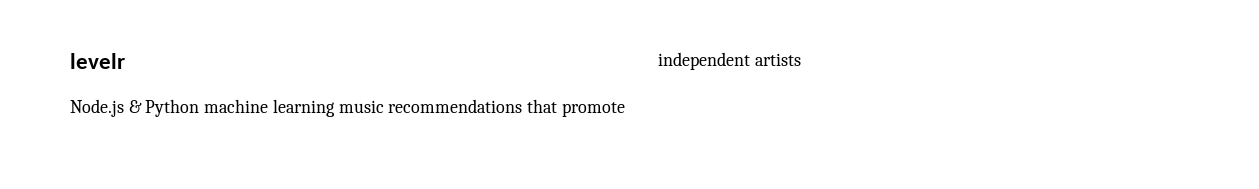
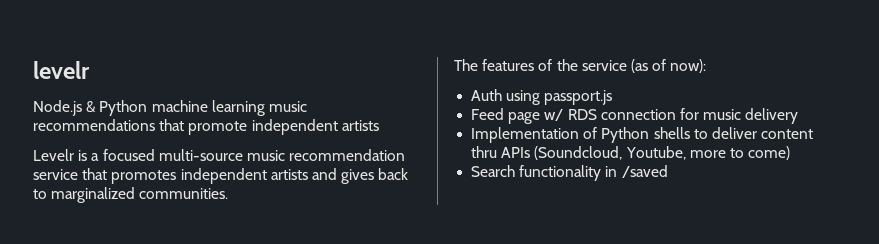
(801, 59) none -> [33,149,406,161] [33,168,409,184] [33,187,229,203] [454,59,707,73] [471,89,613,105] [471,108,799,124] [471,127,814,143] [471,146,791,160] [471,165,668,181] // Levelr is a focused multi-source music recommendation service that promotes independent artists and gives back to marginalized communities. // The features of the service (as of now): // Auth using passport.js // Feed page w/ RDS connection for music delivery // Implementation of Python shells to deliver content thru APIs (Soundcloud, Youtube, more to come) // Search functionality in /saved

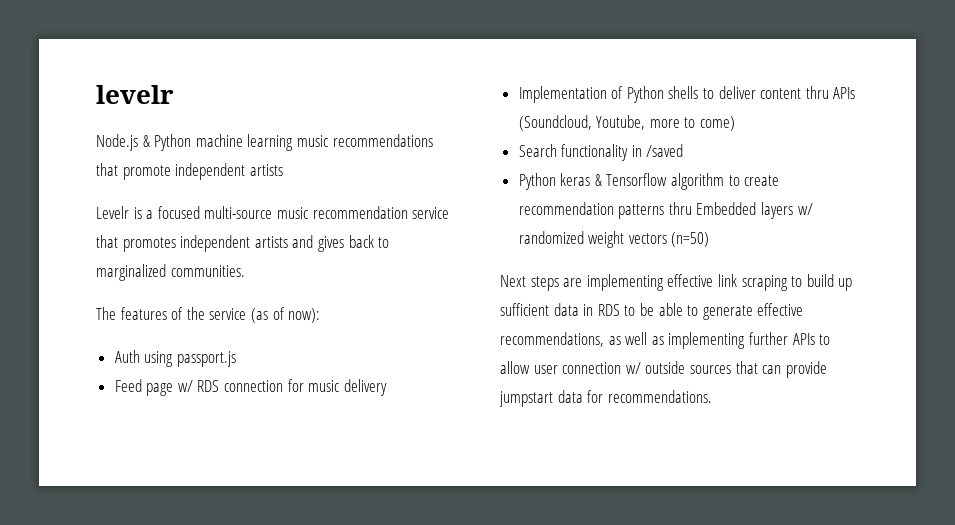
(668, 171) none -> [518,173,780,190] [518,202,813,219] [518,231,710,248] [500,274,853,291] [500,303,804,320] [500,332,831,349] [500,361,827,378] [499,390,712,407] // Python keras & Tensorflow algorithm to create recommendation patterns thru Embedded layers w/ randomized weight vectors (n=50) // Next steps are implementing effective link scraping to build up sufficient data in RDS to be able to generate effective recommendations, as well as implementing further APIs to allow user connection w/ outside sources that can provide jumpstart data for recommendations.

